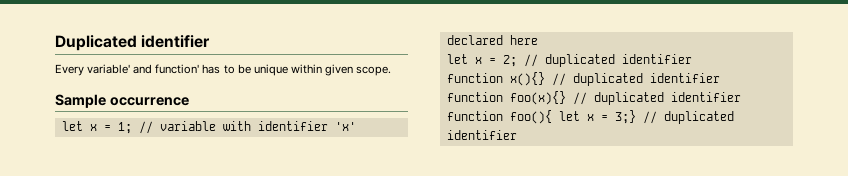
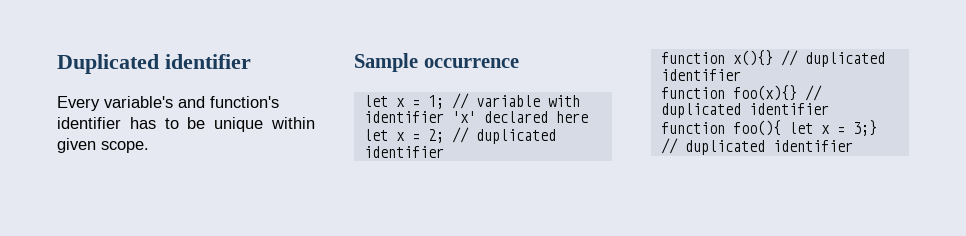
[87,64,200,74] variable' and function' -> [104,96,279,108] [57,117,121,129] variable's and function's identifier

